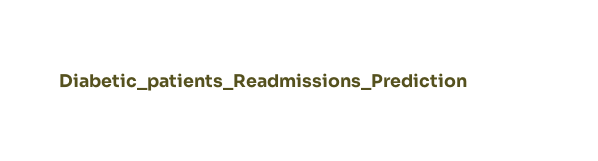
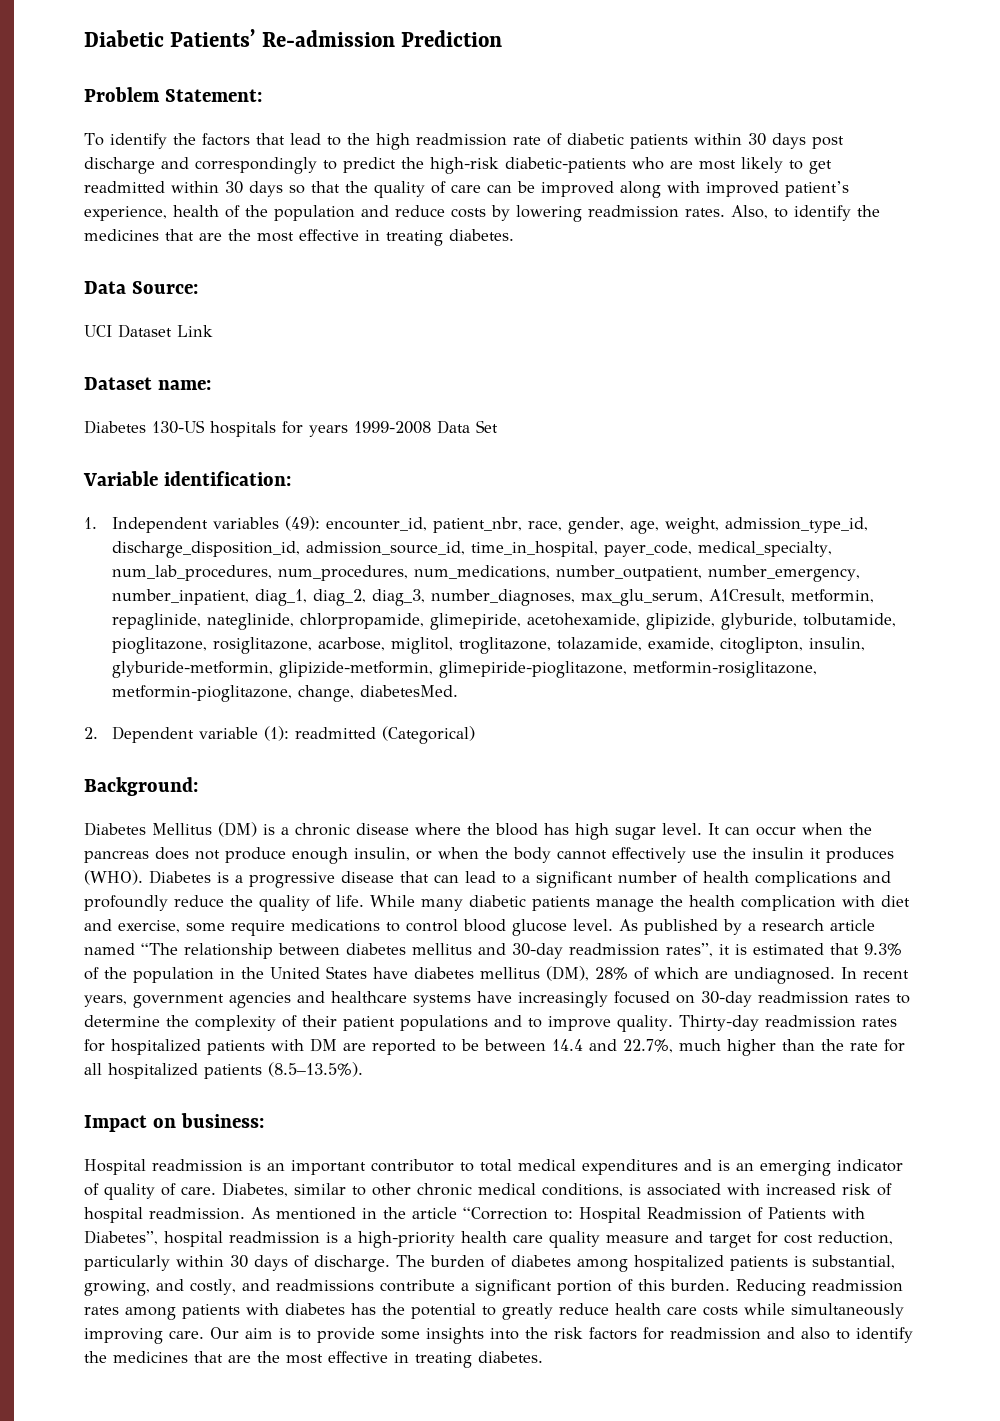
[59,73,467,91] Diabetic_patients_Readmissions_Prediction -> [84,29,503,47] [84,87,262,102] [84,133,844,150] [84,157,832,174] [84,181,849,198] [84,205,880,222] [84,229,514,246] [84,281,198,294] [84,324,213,338] [84,377,211,390] [84,420,498,437] [83,471,291,486] [84,516,869,534] [112,541,833,558] [112,565,861,582] [112,589,875,606] [112,613,897,630] [112,637,866,654] [112,661,818,678] [112,685,459,702] [84,726,476,744] [84,777,198,796] [84,822,872,840] [84,847,894,864] [84,870,891,888] [84,895,910,912] [84,919,875,936] [84,943,902,959] [84,966,909,984] [84,991,910,1008] [84,1015,897,1032] [84,1038,905,1056] [84,1062,363,1079] [84,1113,264,1132] [84,1159,903,1176] [84,1182,892,1200] [84,1207,865,1223] [84,1230,893,1248] [84,1255,895,1272] [84,1279,903,1296] [84,1303,904,1320] [84,1327,913,1344] [84,1351,543,1368] Diabetic Patients’ Re-admission Prediction // Problem Statement: // To identify the factors that lead to the high readmission rate of diabetic patients within 30 days post discharge and correspondingly to predict the high-risk diabetic-patients who are most likely to get readmitted within 30 days so that the quality of care can be improved along with improved patient’s experience, health of the population and reduce costs by lowering readmission rates. Also, to identify the medicines that are the most effective in treating diabetes. // Data Source: // UCI Dataset Link // Dataset name: // Diabetes 130-US hospitals for years 1999-2008 Data Set // Variable identification: // 1. Independent variables (49): encounter_id, patient_nbr, race, gender, age, weight, admission_type_id, discharge_disposition_id, admission_source_id, time_in_hospital, payer_code, medical_specialty, num_lab_procedures, num_procedures, num_medications, number_outpatient, number_emergency, number_inpatient, diag_1, diag_2, diag_3, number_diagnoses, max_glu_serum, A1Cresult, metformin, repaglinide, nateglinide, chlorpropamide, glimepiride, acetohexamide, glipizide, glyburide, tolbutamide, pioglitazone, rosiglitazone, acarbose, miglitol, troglitazone, tolazamide, examide, citoglipton, insulin, glyburide-metformin, glipizide-metformin, glimepiride-pioglitazone, metformin-rosiglitazone, metformin-pioglitazone, change, diabetesMed. // 2. Dependent variable (1): readmitted (Categorical) // Background: // Diabetes Mellitus (DM) is a chronic disease where the blood has high sugar level. It can occur when the pancreas does not produce enough insulin, or when the body cannot effectively use the insulin it produces (WHO). Diabetes is a progressive disease that can lead to a significant number of health complications and profoundly reduce the quality of life. While many diabetic patients manage the health complication with diet and exercise, some require medications to control blood glucose level. As published by a research article named “The relationship between diabetes mellitus and 30-day readmission rates”, it is estimated that 9.3% of the population in the United States have diabetes mellitus (DM), 28% of which are undiagnosed. In recent years, government agencies and healthcare systems have increasingly focused on 30-day readmission rates to determine the complexity of their patient populations and to improve quality. Thirty-day readmission rates for hospitalized patients with DM are reported to be between 14.4 and 22.7%, much higher than the rate for all hospitalized patients (8.5–13.5%). // Impact on business: // Hospital readmission is an important contributor to total medical expenditures and is an emerging indicator of quality of care. Diabetes, similar to other chronic medical conditions, is associated with increased risk of hospital readmission. As mentioned in the article “Correction to: Hospital Readmission of Patients with Diabetes”, hospital readmission is a high-priority health care quality measure and target for cost reduction, particularly within 30 days of discharge. The burden of diabetes among hospitalized patients is substantial, growing, and costly, and readmissions contribute a significant portion of this burden. Reducing readmission rates among patients with diabetes has the potential to greatly reduce health care costs while simultaneously improving care. Our aim is to provide some insights into the risk factors for readmission and also to identify the medicines that are the most effective in treating diabetes.

